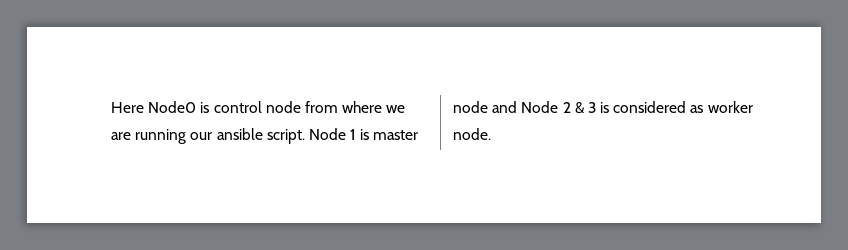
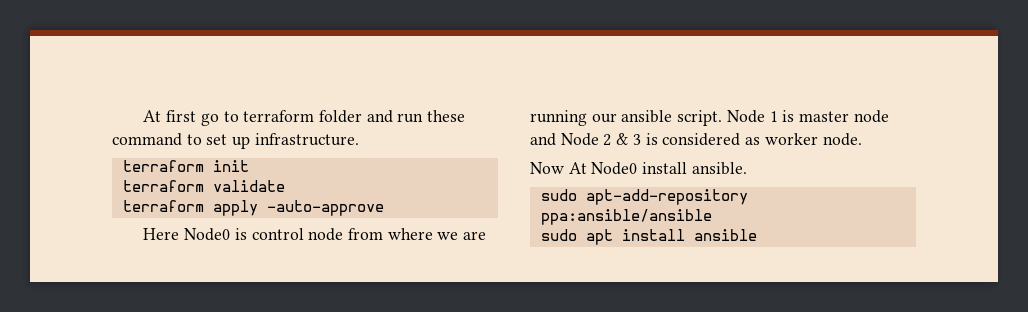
(111, 107) none -> [143,110,466,126] [112,133,359,149] [122,160,249,172] [122,180,285,192] [122,200,384,216] At first go to terraform folder and run these command to set up infrastructure. // terraform init // terraform validate // terraform apply -auto-approve //
(491, 134) none -> [530,162,747,175] [540,189,748,205] [540,209,712,225] [540,229,757,245] // Now At Node0 install ansible. // sudo apt-add-repository ppa:ansible/ansible // sudo apt install ansible

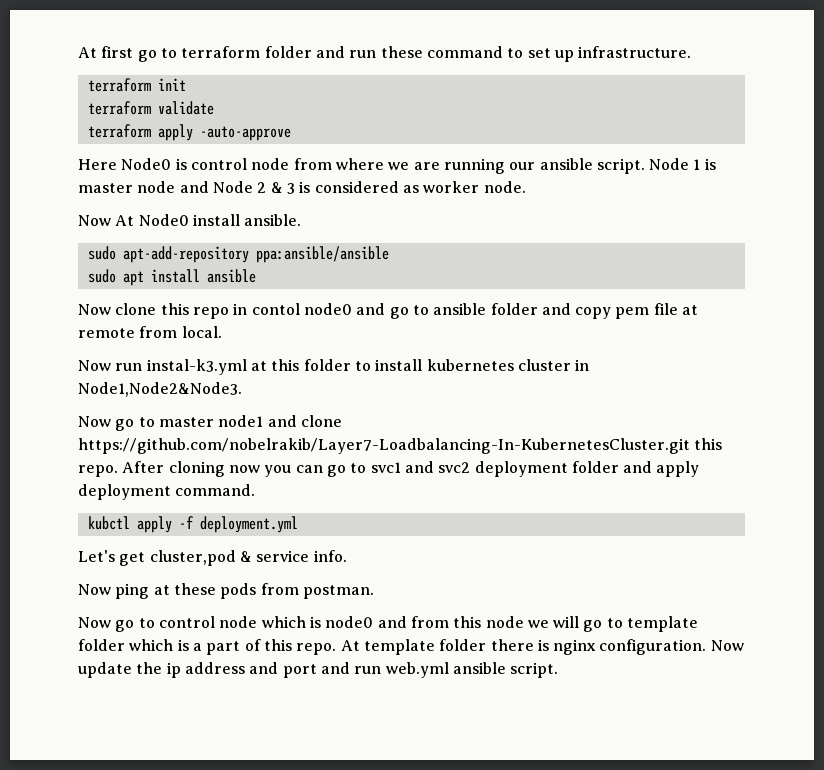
(757, 235) none -> [78,303,699,319] [78,326,222,338] [78,359,590,375] [78,382,242,397] [78,415,342,431] [78,438,723,454] [78,461,700,477] [78,484,256,500] [87,516,298,533] [78,550,347,566] [78,583,374,599] [78,616,699,632] [78,639,744,655] [78,662,559,678] // Now clone this repo in contol node0 and go to ansible folder and copy pem file at remote from local. // Now run instal-k3.yml at this folder to install kubernetes cluster in Node1,Node2&Node3. // Now go to master node1 and clone https://github.com/nobelrakib/Layer7-Loadbalancing-In-KubernetesCluster.git this repo. After cloning now you can go to svc1 and svc2 deployment folder and apply deployment command. // kubctl apply -f deployment.yml // Let's get cluster,pod & service info. // Now ping at these pods from postman. // Now go to control node which is node0 and from this node we will go to template folder which is a part of this repo. At template folder there is nginx configuration. Now update the ip address and port and run web.yml ansible script.

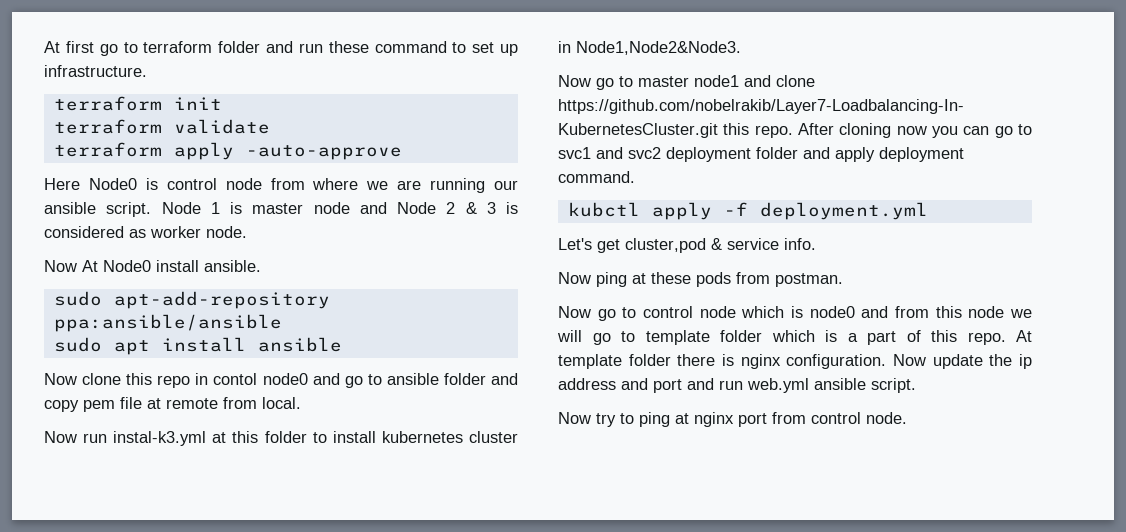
(559, 670) none -> [558,412,907,427] // Now try to ping at nginx port from control node.

